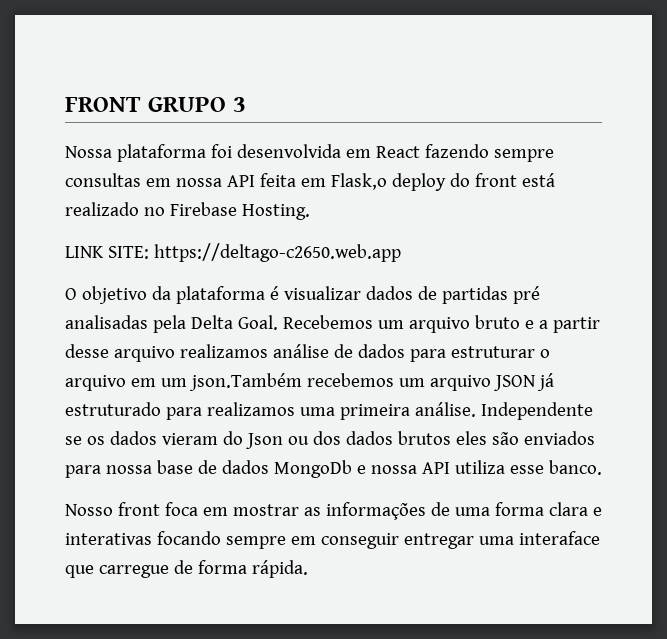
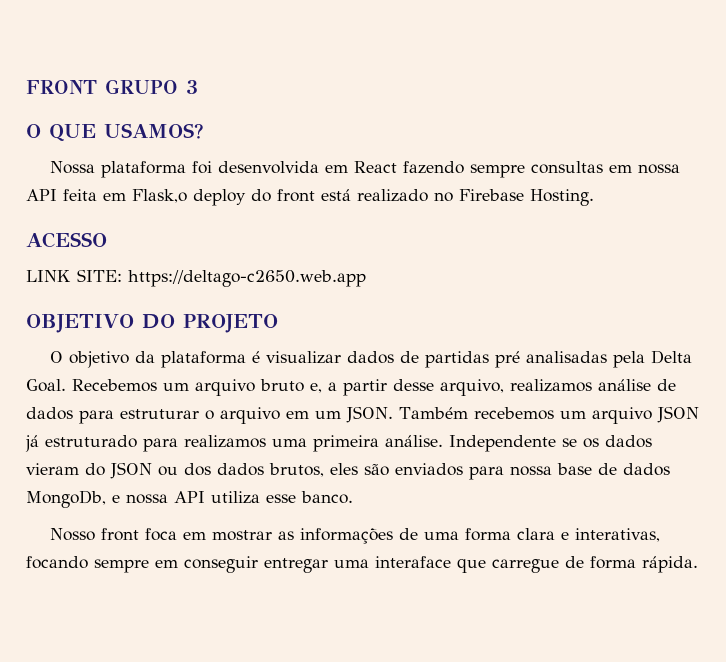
(246, 104) none -> [26,123,204,142] // O QUE USAMOS?
(310, 212) none -> [26,232,107,248] // ACESSO
(401, 252) none -> [26,314,278,333] // OBJETIVO DO PROJETO
[524,320,534,329] e -> [310,383,322,393] e,
[113,346,175,362] arquivo -> [440,379,504,396] arquivo,
[188,373,302,391] json.Também -> [346,406,468,423] JSON. Também
[245,433,283,449] Json -> [110,462,152,479] JSON
[397,431,451,445] brutos -> [269,463,324,477] brutos,
[273,460,352,478] MongoDb -> [26,490,106,508] MongoDb,
[65,533,152,545] interativas -> [574,528,660,542] interativas,

